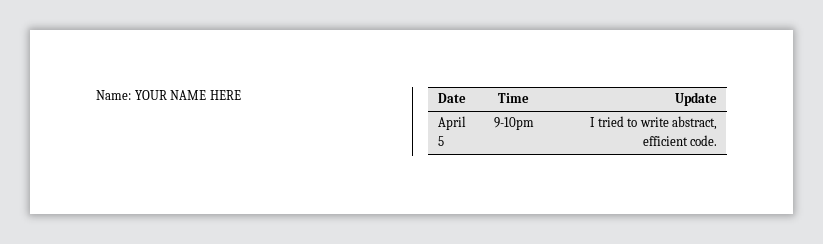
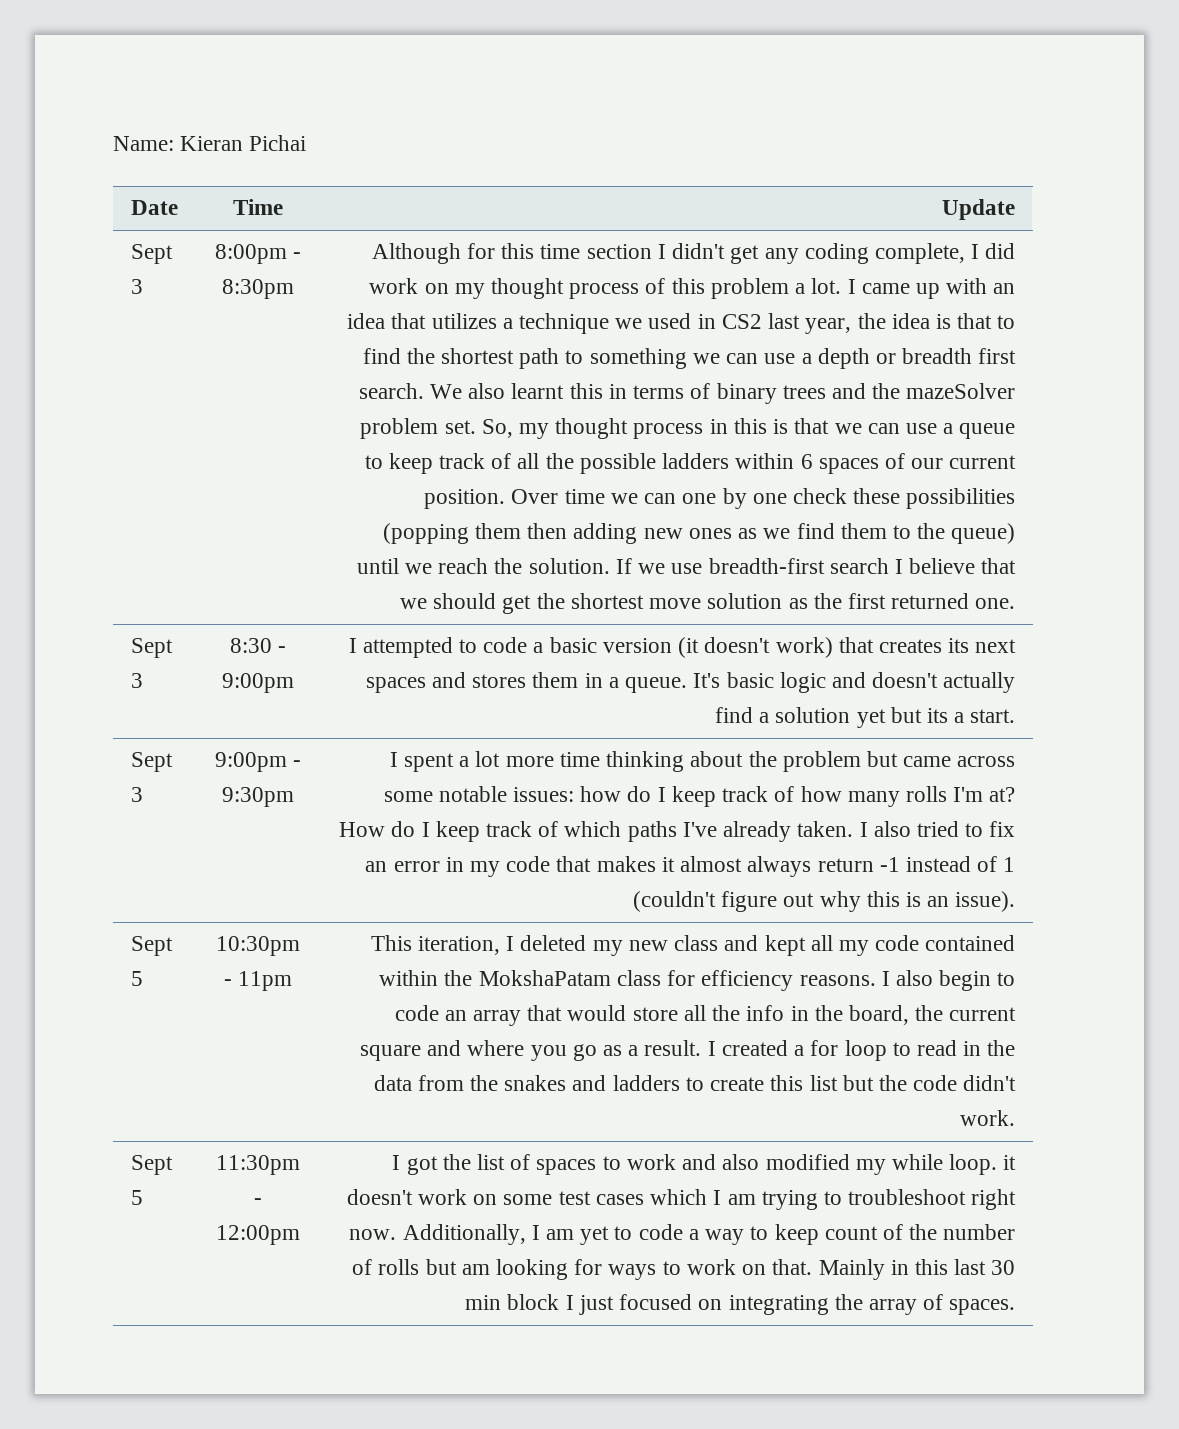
[134,90,241,100] YOUR NAME HERE -> [180,135,307,151] Kieran Pichai
[437,116,466,130] [437,136,444,146] [493,117,534,130] [590,116,718,130] [642,135,718,146] April 5 | 9-10pm | I tried to write abstract, efficient code. -> [130,244,173,264] [130,279,143,294] [214,244,302,264] [222,279,294,299] [371,243,1016,264] [369,278,1016,299] [347,313,1016,334] [362,348,1017,369] [358,383,1016,404] [360,418,1016,439] [364,453,1017,474] [424,488,1016,509] [382,523,1016,544] [356,558,1017,574] [400,593,1016,614] [130,638,173,658] [130,673,143,688] [229,638,287,653] [222,673,294,693] [348,637,1017,658] [365,672,1016,693] [714,707,1016,728] [130,752,173,772] [130,787,143,802] [214,752,302,772] [222,787,294,807] [389,751,1016,772] [383,786,1016,807] [339,821,1016,842] [365,856,1016,877] [632,891,1016,912] [130,936,173,956] [130,971,143,986] [216,936,300,956] [223,971,293,991] [370,935,1016,956] [379,970,1016,991] [394,1005,1017,1026] [359,1040,1016,1061] [373,1075,1017,1091] [960,1110,1016,1126] [130,1155,173,1175] [130,1190,143,1205] [216,1155,300,1175] [254,1198,262,1205] [216,1225,300,1245] [392,1154,1017,1175] [346,1189,1017,1210] [349,1224,1016,1245] [352,1259,1016,1280] [465,1294,1016,1315] Sept 3 | 8:00pm - 8:30pm | Although for this time section I didn't get any coding complete, I did work on my thought process of this problem a lot. I came up with an idea that utilizes a technique we used in CS2 last year, the idea is that to find the shortest path to something we can use a depth or breadth first search. We also learnt this in terms of binary trees and the mazeSolver problem set. So, my thought process in this is that we can use a queue to keep track of all the possible ladders within 6 spaces of our current position. Over time we can one by one check these possibilities (popping them then adding new ones as we find them to the queue) until we reach the solution. If we use breadth-first search I believe that we should get the shortest move solution as the first returned one. // Sept 3 | 8:30 - 9:00pm | I attempted to code a basic version (it doesn't work) that creates its next spaces and stores them in a queue. It's basic logic and doesn't actually find a solution yet but its a start. // Sept 3 | 9:00pm - 9:30pm | I spent a lot more time thinking about the problem but came across some notable issues: how do I keep track of how many rolls I'm at? How do I keep track of which paths I've already taken. I also tried to fix an error in my code that makes it almost always return -1 instead of 1 (couldn't figure out why this is an issue). // Sept 5 | 10:30pm - 11pm | This iteration, I deleted my new class and kept all my code contained within the MokshaPatam class for efficiency reasons. I also begin to code an array that would store all the info in the board, the current square and where you go as a result. I created a for loop to read in the data from the snakes and ladders to create this list but the code didn't work. // Sept 5 | 11:30pm - 12:00pm | I got the list of spaces to work and also modified my while loop. it doesn't work on some test cases which I am trying to troubleshoot right now. Additionally, I am yet to code a way to keep count of the number of rolls but am looking for ways to work on that. Mainly in this last 30 min block I just focused on integrating the array of spaces.

